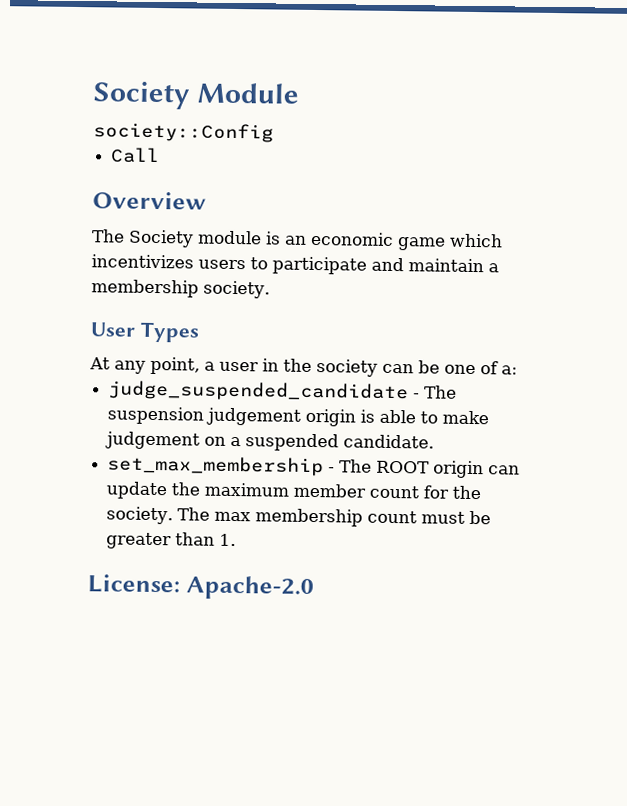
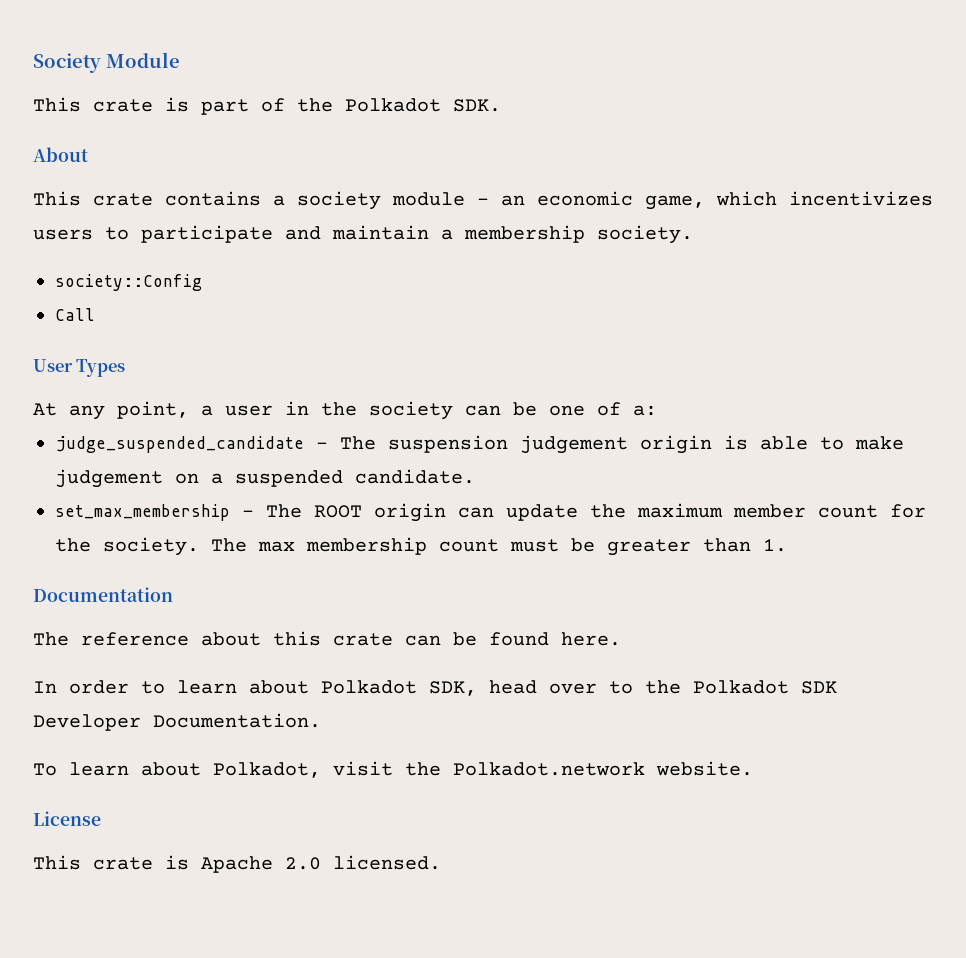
[93,122,274,143] [111,147,161,164] [92,191,206,210] [92,229,281,248] society::Config // Call // Overview // The Society module is -> [33,97,501,115] [33,147,88,162] [33,191,489,210] This crate is part of the Polkadot SDK. // About // This crate contains a society module -
[397,237,446,251] game -> [645,195,705,210] game,
(270, 289) none -> [55,274,202,291] [55,308,95,321] // society::Config // Call
[87,574,314,601] License: Apache-2.0 -> [33,587,173,602] [33,631,621,646] [33,680,837,696] [33,713,321,731] [33,761,753,778] [33,811,101,826] [33,855,441,873] Documentation // The reference about this crate can be found here. // In order to learn about Polkadot SDK, head over to the Polkadot SDK Developer Documentation. // To learn about Polkadot, visit the Polkadot.network website. // License // This crate is Apache 2.0 licensed.

